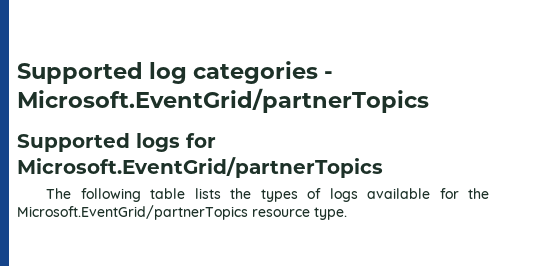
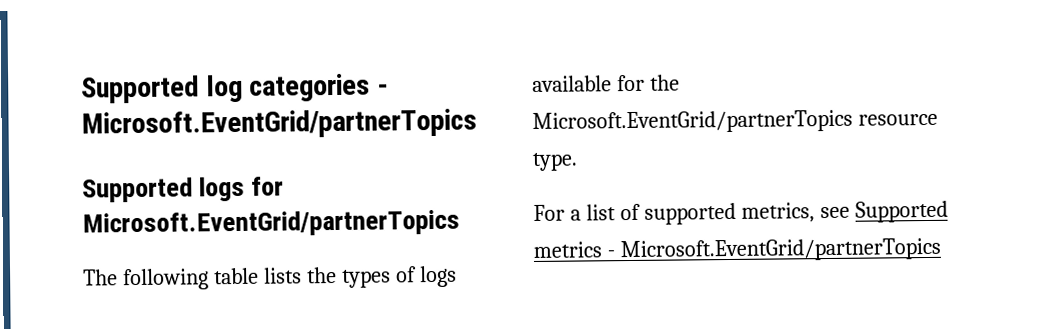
(347, 213) none -> [533,200,948,225] [533,237,941,263] // For a list of supported metrics, see Supported metrics - Microsoft.EventGrid/partnerTopics

